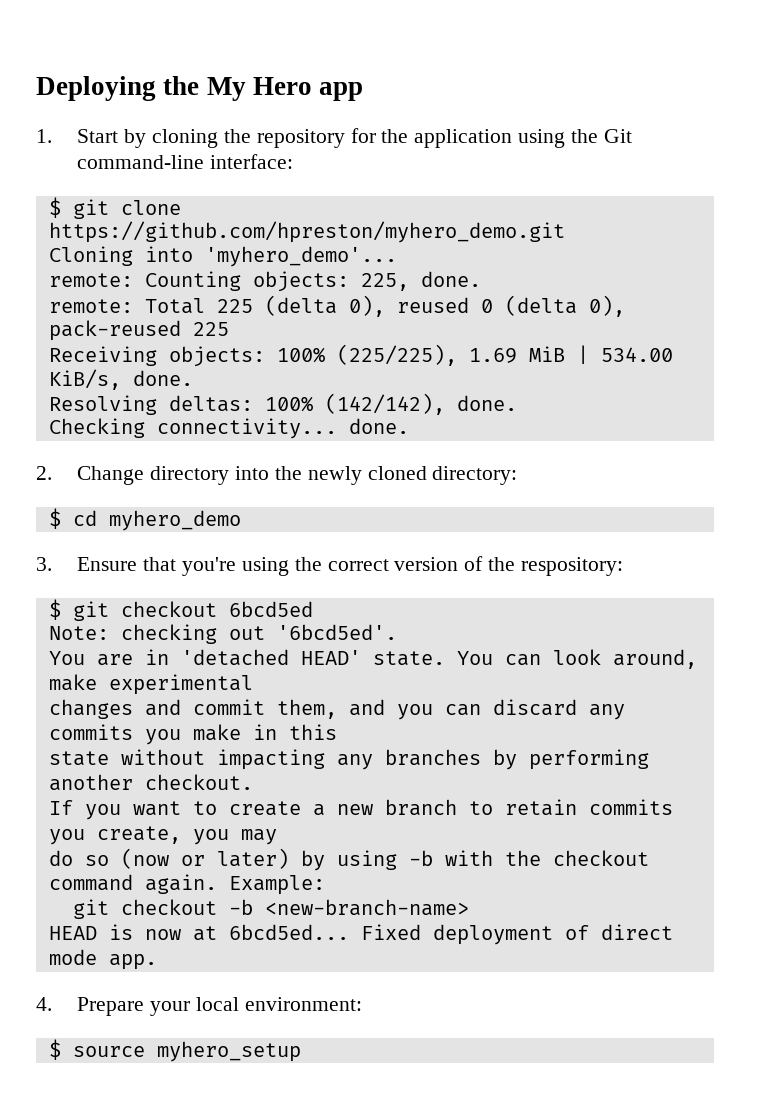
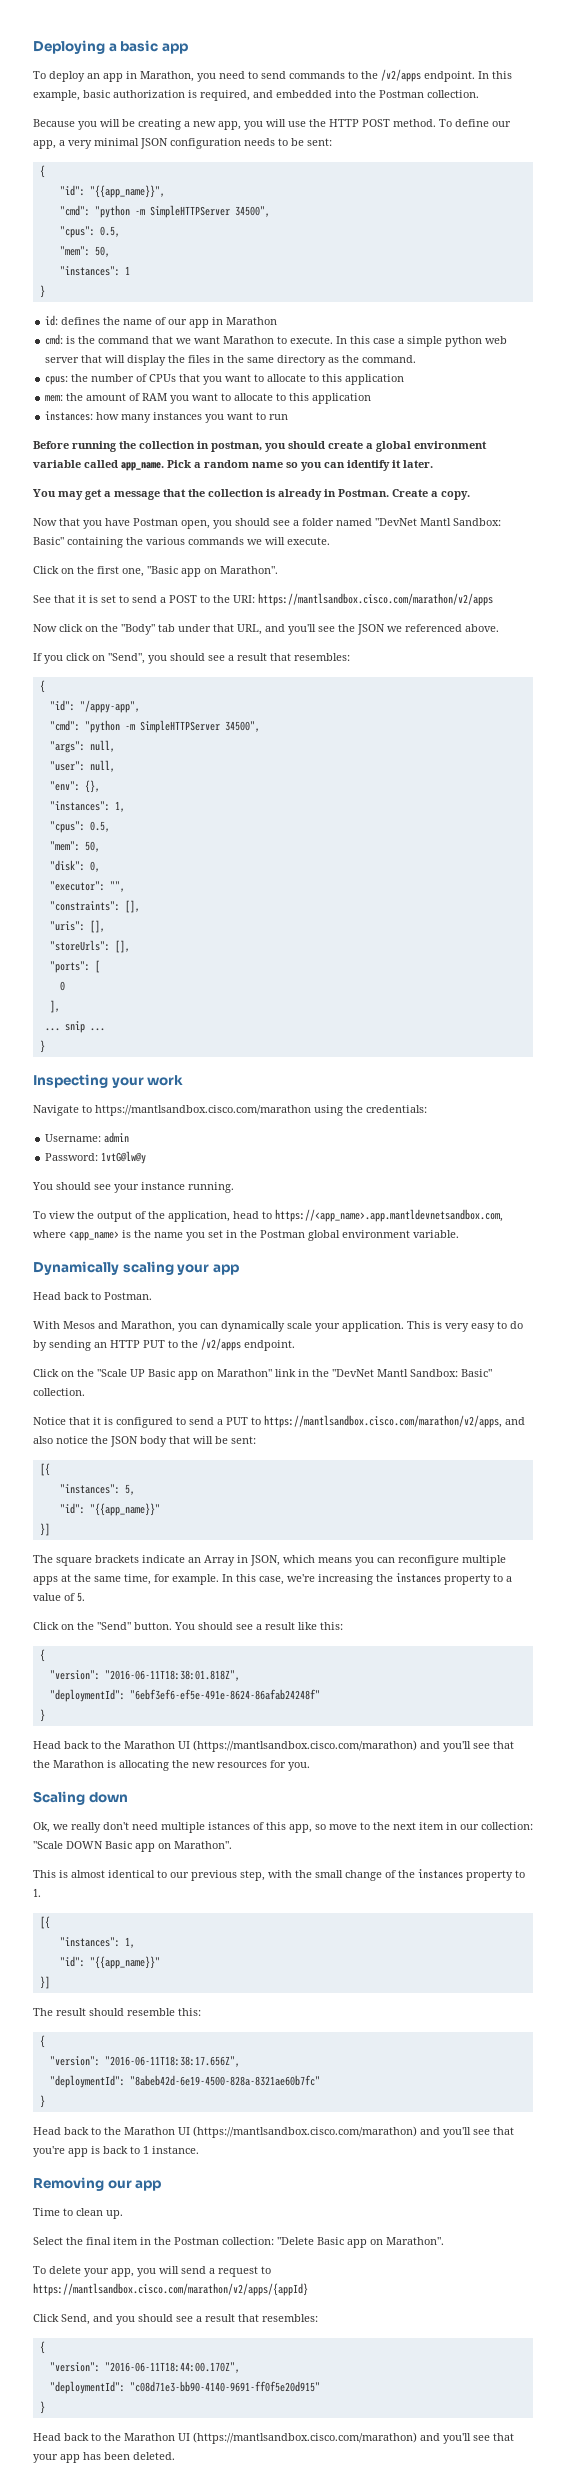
[163,76,364,101] [36,128,632,148] [77,154,294,169] [48,197,181,219] [48,221,565,243] [48,246,397,267] [48,271,481,292] [48,295,625,317] [48,320,229,341] [48,344,673,367] [48,369,193,390] [48,393,517,415] [48,418,409,439] [36,466,518,485] [48,508,241,531] [36,556,623,576] [48,599,313,621] [48,624,397,644] [48,649,697,669] [48,674,253,695] [48,699,625,720] [48,724,337,745] [48,749,649,770] [48,774,253,791] [48,799,673,820] [48,826,277,845] [48,848,649,871] [48,874,325,895] [72,899,469,919] [48,924,673,945] [48,949,157,970] [36,997,362,1016] [48,1039,301,1062] the My Hero app // 1. Start by cloning the repository for the application using the Git command-line interface: // $ git clone https://github.com/hpreston/myhero_demo.git // Cloning into 'myhero_demo'... // remote: Counting objects: 225, done. // remote: Total 225 (delta 0), reused 0 (delta 0), pack-reused 225 // Receiving objects: 100% (225/225), 1.69 MiB | 534.00 KiB/s, done. // Resolving deltas: 100% (142/142), done. // Checking connectivity... done. // 2. Change directory into the newly cloned directory: // $ cd myhero_demo // 3. Ensure that you're using the correct version of the respository: // $ git checkout 6bcd5ed // Note: checking out '6bcd5ed'. // You are in 'detached HEAD' state. You can look around, make experimental // changes and commit them, and you can discard any commits you make in this // state without impacting any branches by performing another checkout. // If you want to create a new branch to retain commits you create, you may // do so (now or later) by using -b with the checkout command again. Example: // git checkout -b <new-branch-name> // HEAD is now at 6bcd5ed... Fixed deployment of direct mode app. // 4. Prepare your local environment: // $ source myhero_setup -> [108,40,188,54] [33,69,512,82] [33,90,479,101] [33,119,511,130] [33,138,332,149] [39,165,45,178] [59,185,165,198] [59,205,270,218] [59,226,120,238] [59,246,110,257] [59,266,130,276] [39,285,45,298] [45,315,278,328] [45,334,508,347] [45,355,417,366] [45,374,405,385] [45,393,372,404] [45,411,289,423] [33,441,487,452] [33,460,433,471] [33,489,470,500] [33,518,501,529] [33,537,330,548] [33,566,278,577] [33,593,493,606] [33,624,499,635] [33,653,350,664] [39,680,45,693] [49,700,140,713] [49,720,260,733] [49,740,115,753] [49,760,115,772] [49,780,100,793] [49,801,125,812] [49,821,110,833] [49,841,100,852] [49,860,100,872] [49,881,125,892] [49,900,140,913] [49,920,105,933] [49,940,130,953] [49,960,100,973] [59,981,65,991] [49,1000,60,1013] [44,1021,105,1033] [39,1040,45,1053] [33,1074,184,1088] [33,1105,427,1116] [45,1132,130,1143] [45,1151,147,1164] [32,1182,234,1193] [33,1209,503,1222] [33,1230,459,1241] [33,1261,239,1275] [33,1292,152,1300] [33,1321,523,1332] [33,1338,295,1351] [33,1369,492,1380] [33,1388,85,1396] [33,1415,525,1428] [33,1436,256,1447] [39,1463,50,1476] [59,1484,135,1495] [59,1503,160,1516] [39,1523,50,1536] [33,1555,506,1566] [33,1573,512,1585] [33,1592,85,1602] [33,1622,343,1630] [39,1649,45,1662] [49,1670,240,1681] [49,1689,320,1702] [39,1709,45,1722] [33,1740,514,1752] [33,1760,310,1771] [33,1791,128,1805] [33,1822,533,1833] [33,1841,232,1852] [33,1869,525,1881] [33,1888,41,1897] [39,1916,50,1929] [59,1937,135,1948] [59,1956,160,1969] [39,1976,50,1989] [33,2008,201,2016] [39,2035,45,2048] [49,2056,240,2067] [49,2075,320,2088] [39,2095,45,2108] [33,2126,514,2138] [33,2146,199,2157] [33,2177,162,2191] [33,2208,123,2219] [33,2237,444,2248] [33,2266,271,2277] [33,2283,308,2296] [33,2314,318,2325] [39,2341,45,2354] [49,2362,240,2373] [49,2381,320,2394] [39,2401,45,2414] [33,2432,514,2444] [33,2452,175,2463] a basic app // To deploy an app in Marathon, you need to send commands to the /v2/apps endpoint. In this example, basic authorization is required, and embedded into the Postman collection. // Because you will be creating a new app, you will use the HTTP POST method. To define our app, a very minimal JSON configuration needs to be sent: // { // "id": "{{app_name}}", // "cmd": "python -m SimpleHTTPServer 34500", // "cpus": 0.5, // "mem": 50, // "instances": 1 // } // id: defines the name of our app in Marathon // cmd: is the command that we want Marathon to execute. In this case a simple python web server that will display the files in the same directory as the command. // cpus: the number of CPUs that you want to allocate to this application // mem: the amount of RAM you want to allocate to this application // instances: how many instances you want to run // Before running the collection in postman, you should create a global environment variable called app_name. Pick a random name so you can identify it later. // You may get a message that the collection is already in Postman. Create a copy. // Now that you have Postman open, you should see a folder named "DevNet Mantl Sandbox: Basic" containing the various commands we will execute. // Click on the first one, "Basic app on Marathon". // See that it is set to send a POST to the URI: https://mantlsandbox.cisco.com/marathon/v2/apps // Now click on the "Body" tab under that URL, and you'll see the JSON we referenced above. // If you click on "Send", you should see a result that resembles: // { // "id": "/appy-app", // "cmd": "python -m SimpleHTTPServer 34500", // "args": null, // "user": null, // "env": {}, // "instances": 1, // "cpus": 0.5, // "mem": 50, // "disk": 0, // "executor": "", // "constraints": [], // "uris": [], // "storeUrls": [], // "ports": [ // 0 // ], // ... snip ... // } // Inspecting your work // Navigate to https://mantlsandbox.cisco.com/marathon using the credentials: // Username: admin // Password: 1vtG@lw@y // You should see your instance running. // To view the output of the application, head to https://<app_name>.app.mantldevnetsandbox.com, where <app_name> is the name you set in the Postman global environment variable. // Dynamically scaling your app // Head back to Postman. // With Mesos and Marathon, you can dynamically scale your application. This is very easy to do by sending an HTTP PUT to the /v2/apps endpoint. // Click on the "Scale UP Basic app on Marathon" link in the "DevNet Mantl Sandbox: Basic" collection. // Notice that it is configured to send a PUT to https://mantlsandbox.cisco.com/marathon/v2/apps, and also notice the JSON body that will be sent: // [{ // "instances": 5, // "id": "{{app_name}}" // }] // The square brackets indicate an Array in JSON, which means you can reconfigure multiple apps at the same time, for example. In this case, we're increasing the instances property to a value of 5. // Click on the "Send" button. You should see a result like this: // { // "version": "2016-06-11T18:38:01.818Z", // "deploymentId": "6ebf3ef6-ef5e-491e-8624-86afab24248f" // } // Head back to the Marathon UI (https://mantlsandbox.cisco.com/marathon) and you'll see that the Marathon is allocating the new resources for you. // Scaling down // Ok, we really don't need multiple istances of this app, so move to the next item in our collection: "Scale DOWN Basic app on Marathon". // This is almost identical to our previous step, with the small change of the instances property to 1. // [{ // "instances": 1, // "id": "{{app_name}}" // }] // The result should resemble this: // { // "version": "2016-06-11T18:38:17.656Z", // "deploymentId": "8abeb42d-6e19-4500-828a-8321ae60b7fc" // } // Head back to the Marathon UI (https://mantlsandbox.cisco.com/marathon) and you'll see that you're app is back to 1 instance. // Removing our app // Time to clean up. // Select the final item in the Postman collection: "Delete Basic app on Marathon". // To delete your app, you will send a request to https://mantlsandbox.cisco.com/marathon/v2/apps/{appId} // Click Send, and you should see a result that resembles: // { // "version": "2016-06-11T18:44:00.170Z", // "deploymentId": "c08d71e3-bb90-4140-9691-ff0f5e20d915" // } // Head back to the Marathon UI (https://mantlsandbox.cisco.com/marathon) and you'll see that your app has been deleted.

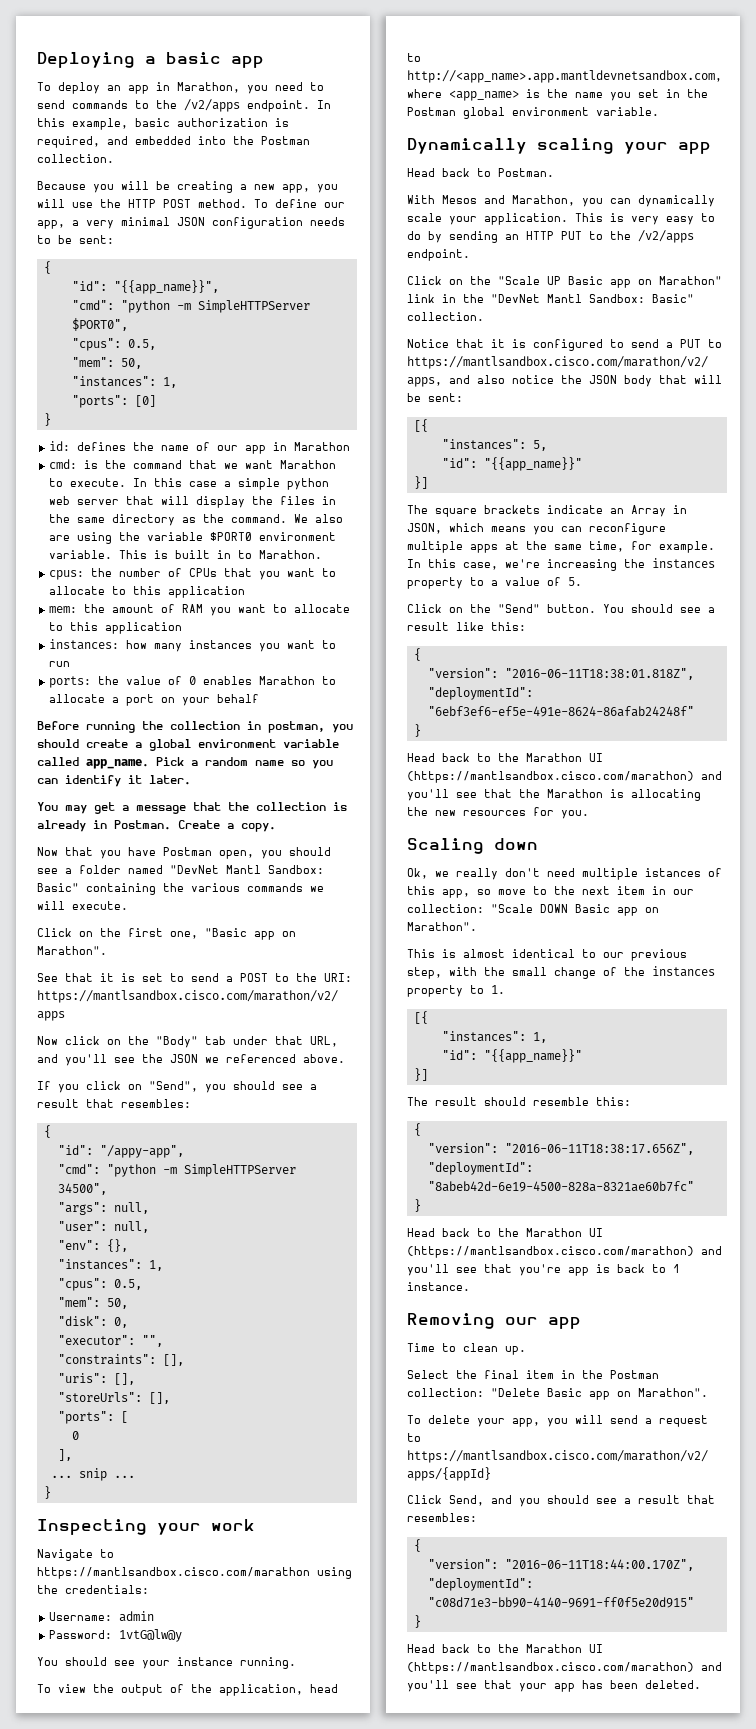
[234,206,270,217] 34500", -> [71,318,128,331] $PORT0",
[124,266,130,275] 1 -> [162,377,177,388] [71,395,156,408] 1, // "ports": [0]
(417, 359) none -> [294,514,344,523] [49,532,337,544] [49,550,323,559] We also are using the variable $PORT0 environment variable. This is built in to Marathon.
(289, 417) none -> [49,676,337,688] [49,694,260,706] // ports: the value of 0 enables Marathon to allocate a port on your behalf
[275,1209,503,1222] https://<app_name>.app.mantldevnetsandbox.com, -> [407,70,722,83] http://<app_name>.app.mantldevnetsandbox.com,

